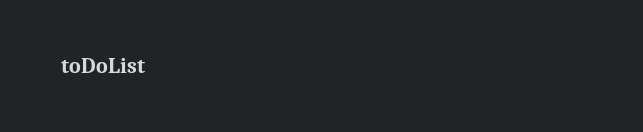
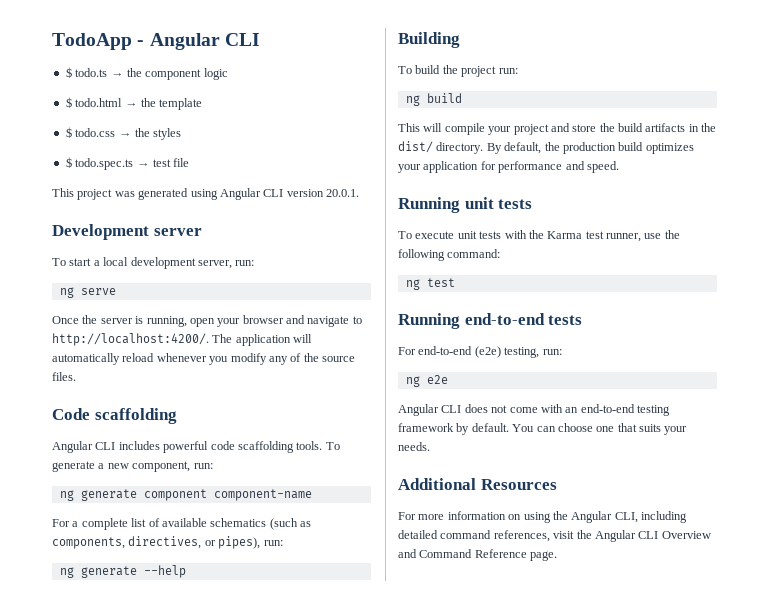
[61,58,145,73] toDoList -> [52,33,260,50] [65,67,228,80] [65,97,203,110] [65,127,182,140] [65,157,190,170] [52,188,359,200] [52,224,202,240] [52,257,255,269] [59,287,116,298] [52,315,362,327] [52,333,313,346] [52,353,355,365] [52,372,76,381] [52,408,177,424] [52,441,340,453] [52,461,213,472] [59,489,312,501] [52,518,311,530] [52,536,283,549] [59,565,186,578] [398,32,460,48] [398,65,518,77] [405,93,462,106] [398,123,717,135] [398,141,694,154] [398,161,619,173] [398,197,533,213] [398,230,680,242] [398,249,501,261] [405,278,455,290] [398,313,583,329] [398,346,562,358] [405,375,448,387] [398,404,670,416] [398,423,688,435] [398,442,430,451] [398,478,557,490] [398,511,687,523] [398,530,711,542] [398,549,558,561] TodoApp - Angular CLI // $ todo.ts → the component logic // $ todo.html → the template // $ todo.css → the styles // $ todo.spec.ts → test file // This project was generated using Angular CLI version 20.0.1. // Development server // To start a local development server, run: // ng serve // Once the server is running, open your browser and navigate to http://localhost:4200/. The application will automatically reload whenever you modify any of the source files. // Code scaffolding // Angular CLI includes powerful code scaffolding tools. To generate a new component, run: // ng generate component component-name // For a complete list of available schematics (such as components, directives, or pipes), run: // ng generate --help // Building // To build the project run: // ng build // This will compile your project and store the build artifacts in the dist/ directory. By default, the production build optimizes your application for performance and speed. // Running unit tests // To execute unit tests with the Karma test runner, use the following command: // ng test // Running end-to-end tests // For end-to-end (e2e) testing, run: // ng e2e // Angular CLI does not come with an end-to-end testing framework by default. You can choose one that suits your needs. // Additional Resources // For more information on using the Angular CLI, including detailed command references, visit the Angular CLI Overview and Command Reference page.

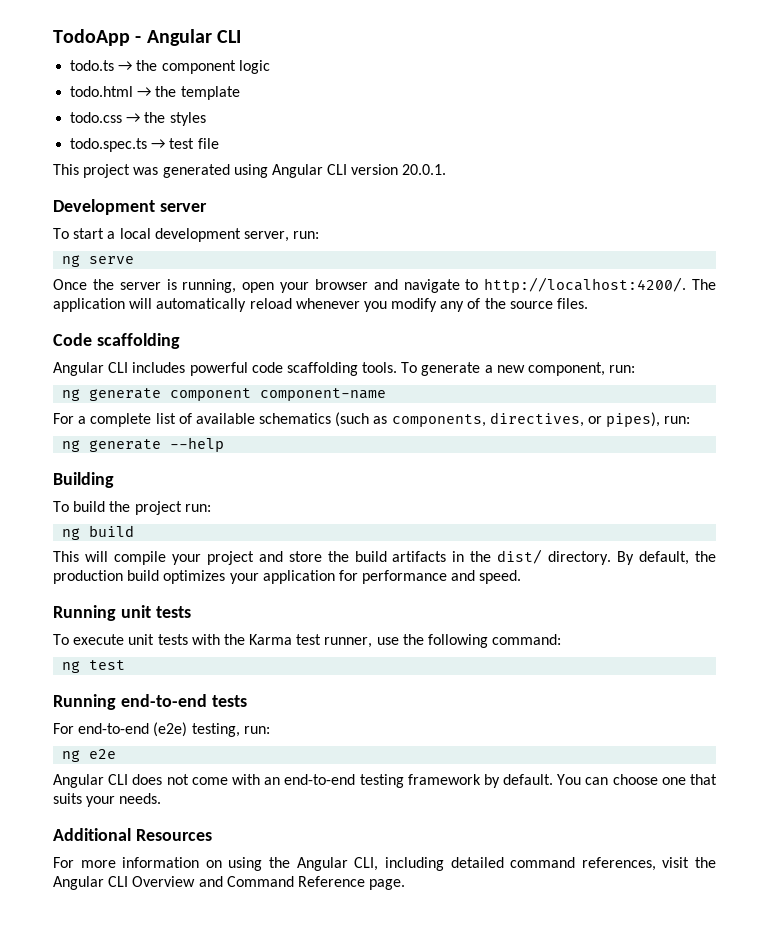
[65,67,72,78] $ -> (241, 36) none
[65,97,72,108] $ -> (270, 67) none
[65,127,72,138] $ -> (240, 93) none
[65,157,72,168] $ -> (206, 119) none

